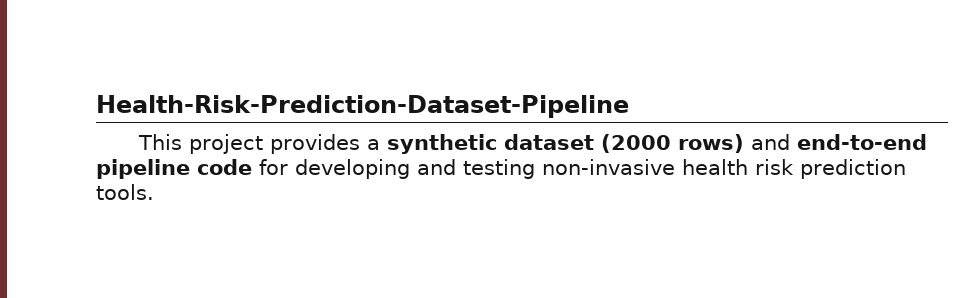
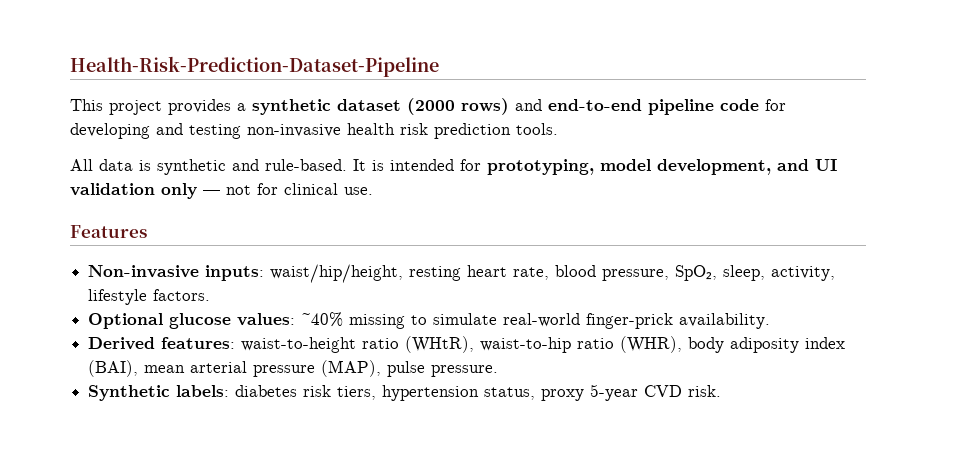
(154, 192) none -> [70,159,837,175] [70,183,373,199] [70,225,147,238] [88,264,836,283] [88,289,211,305] [88,312,771,329] [88,336,846,353] [88,360,499,377] [88,384,722,401] // All data is synthetic and rule-based. It is intended for prototyping, model development, and UI validation only — not for clinical use. // Features // Non-invasive inputs: waist/hip/height, resting heart rate, blood pressure, SpO₂, sleep, activity, lifestyle factors. // Optional glucose values: ~40% missing to simulate real-world finger-prick availability. // Derived features: waist-to-height ratio (WHtR), waist-to-hip ratio (WHR), body adiposity index (BAI), mean arterial pressure (MAP), pulse pressure. // Synthetic labels: diabetes risk tiers, hypertension status, proxy 5-year CVD risk.

